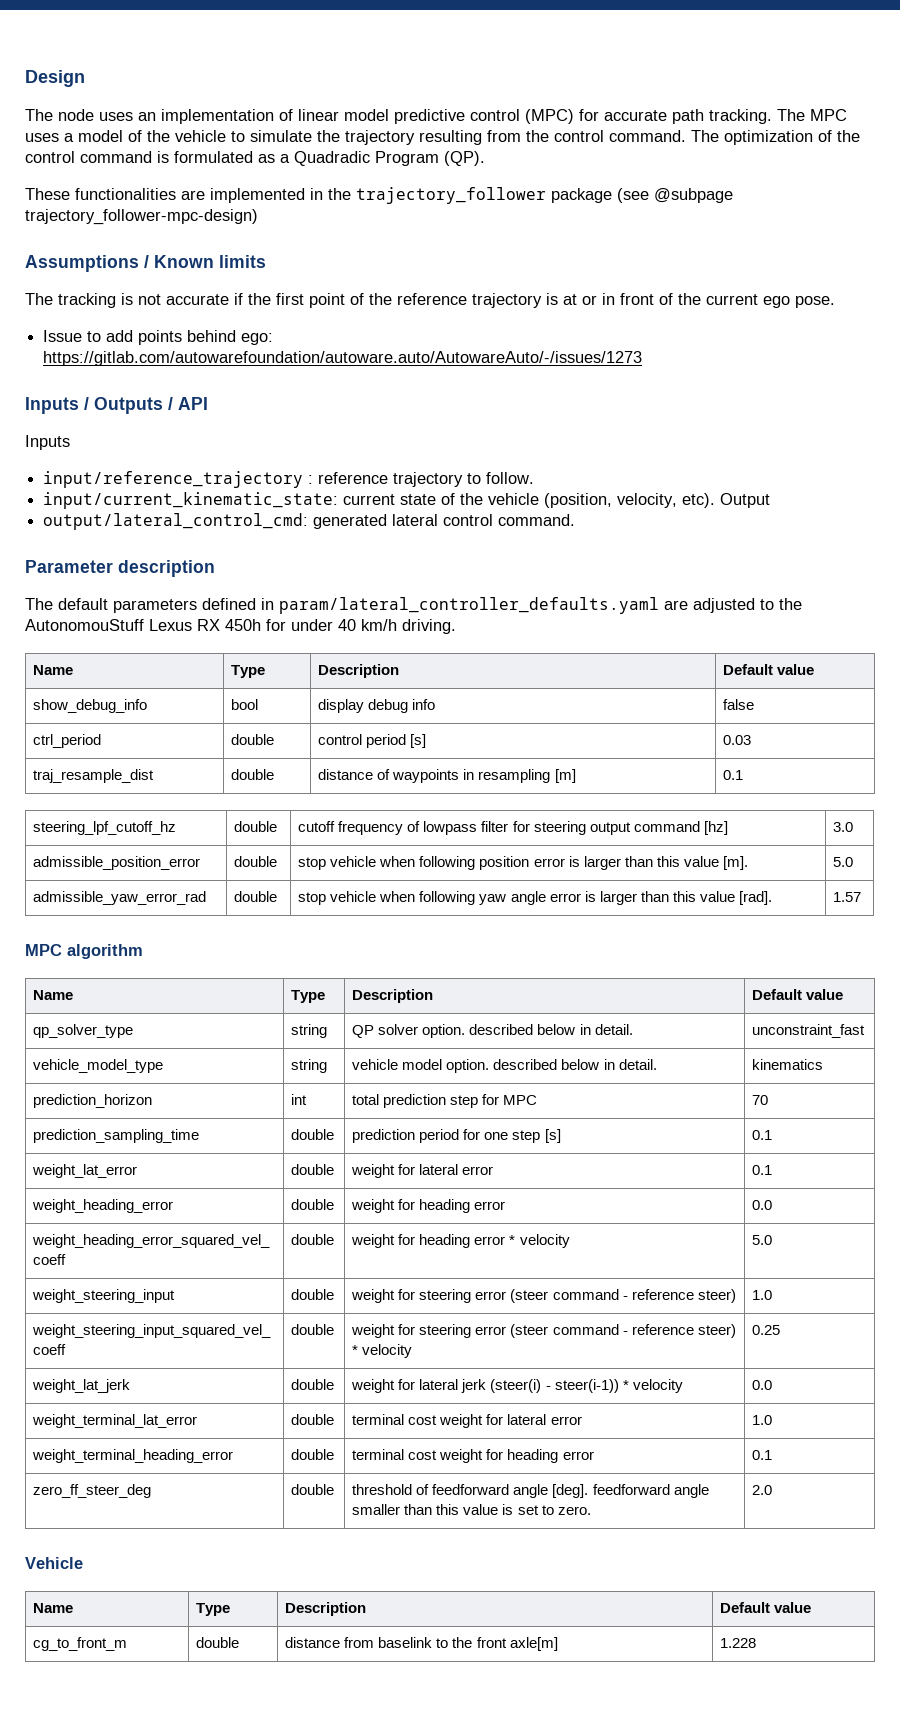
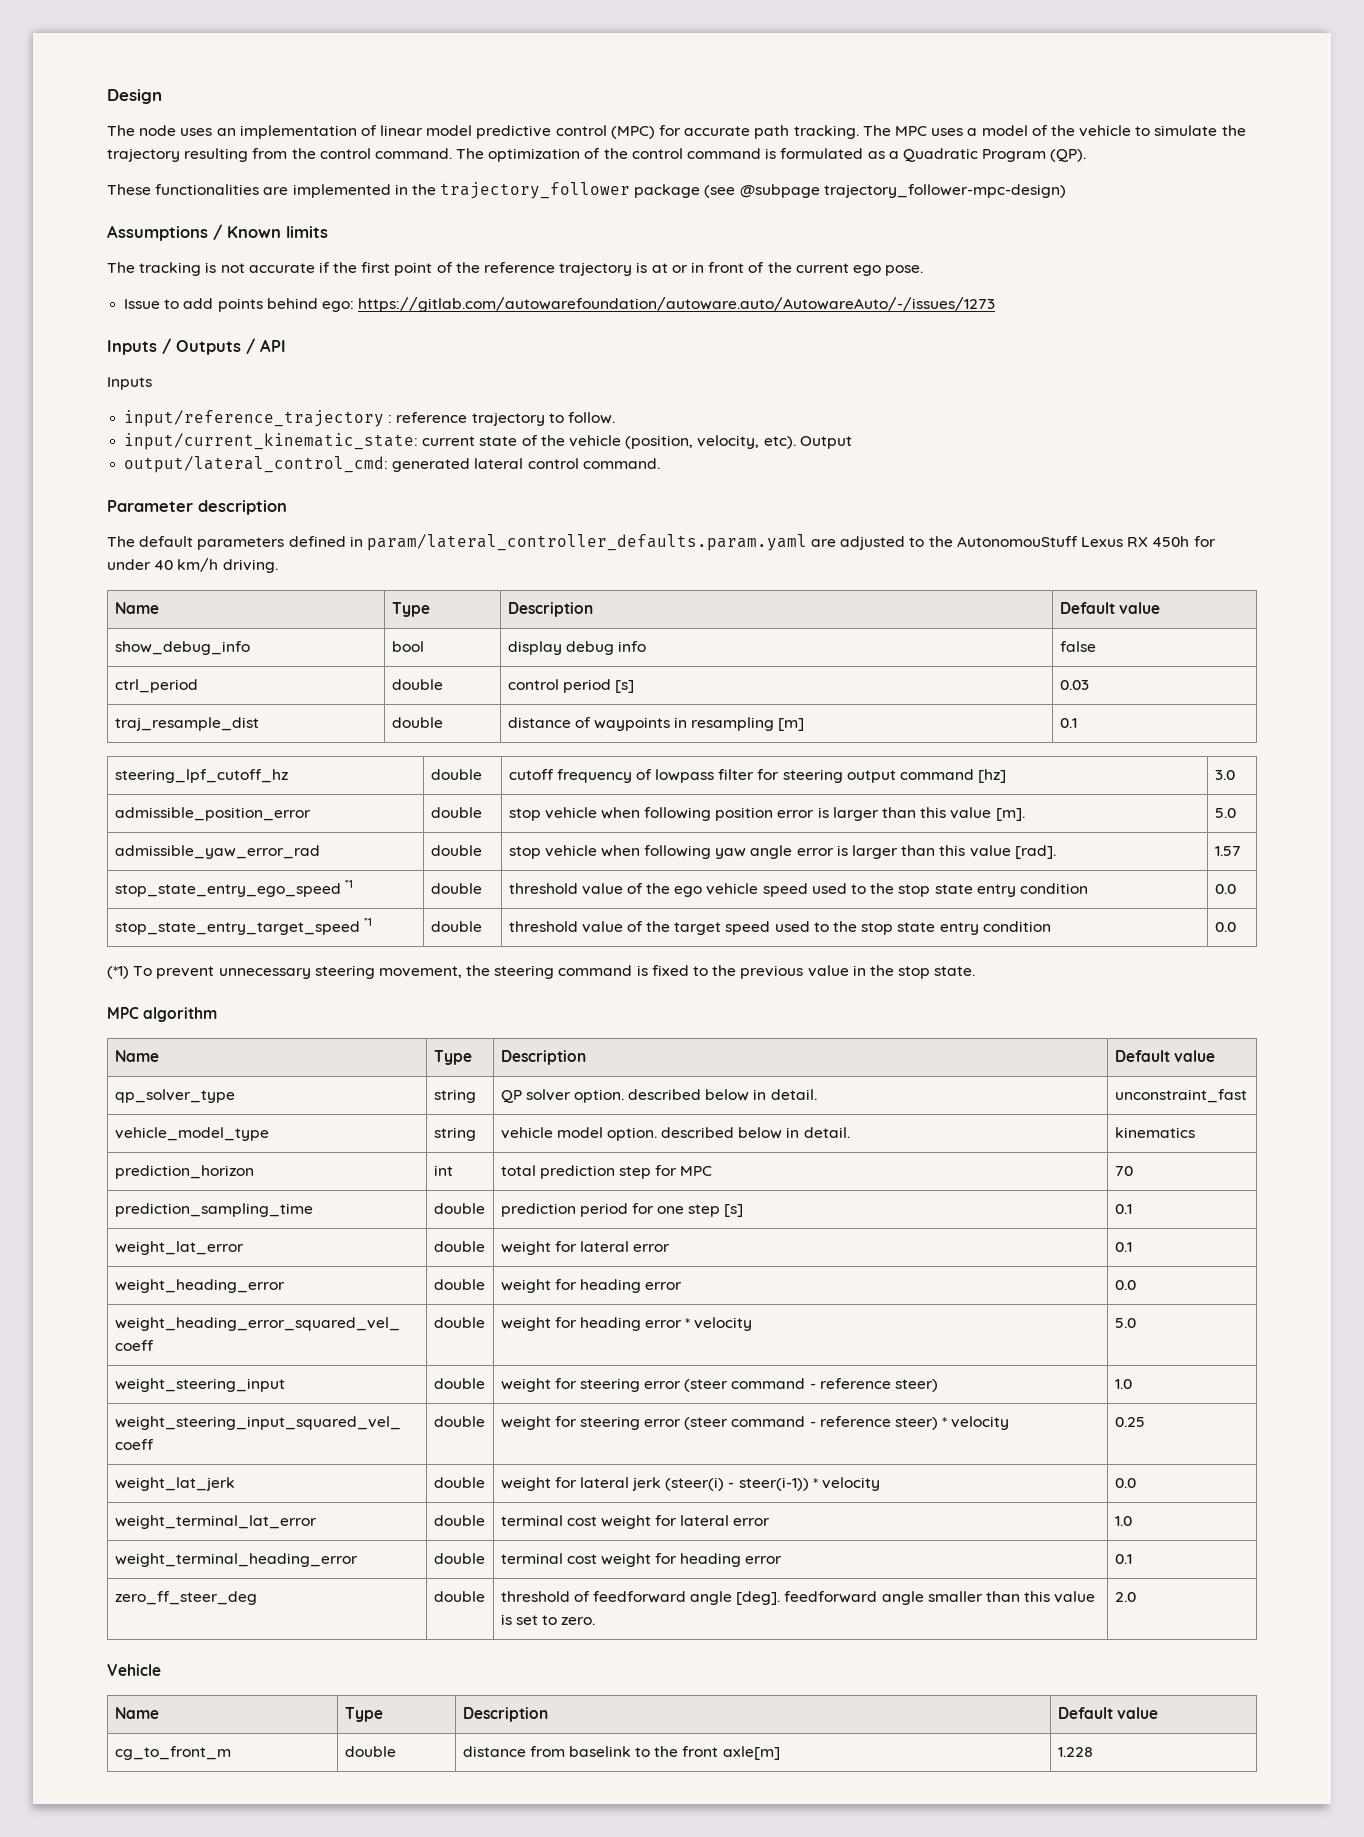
[294,151,370,166] Quadradic -> [902,148,978,162] Quadratic
[279,597,659,614] param/lateral_controller_defaults.yaml -> [366,534,807,551] param/lateral_controller_defaults.param.yaml
(862, 897) none -> [114,880,353,897] [430,883,482,894] [508,883,1088,897] [1214,884,1236,894] [114,918,372,935] [430,921,482,932] [508,921,1051,935] [1214,922,1236,932] [107,965,976,979] // stop_state_entry_ego_speed *1 | double | threshold value of the ego vehicle speed used to the stop state entry condition | 0.0 // stop_state_entry_target_speed *1 | double | threshold value of the target speed used to the stop state entry condition | 0.0 // (*1) To prevent unnecessary steering movement, the steering command is fixed to the previous value in the stop state.

